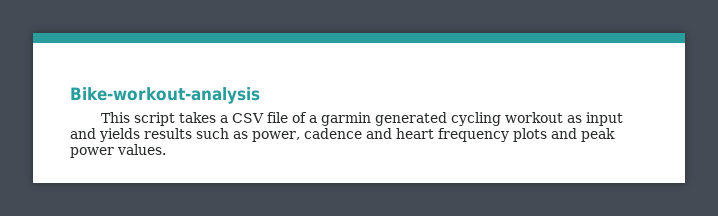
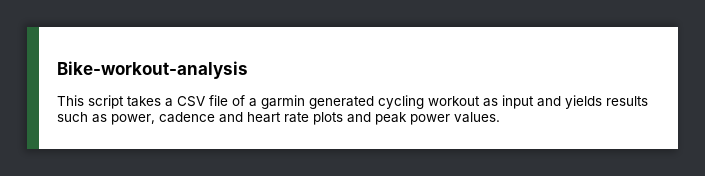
[437,128,509,142] frequency -> [284,112,309,123] rate

